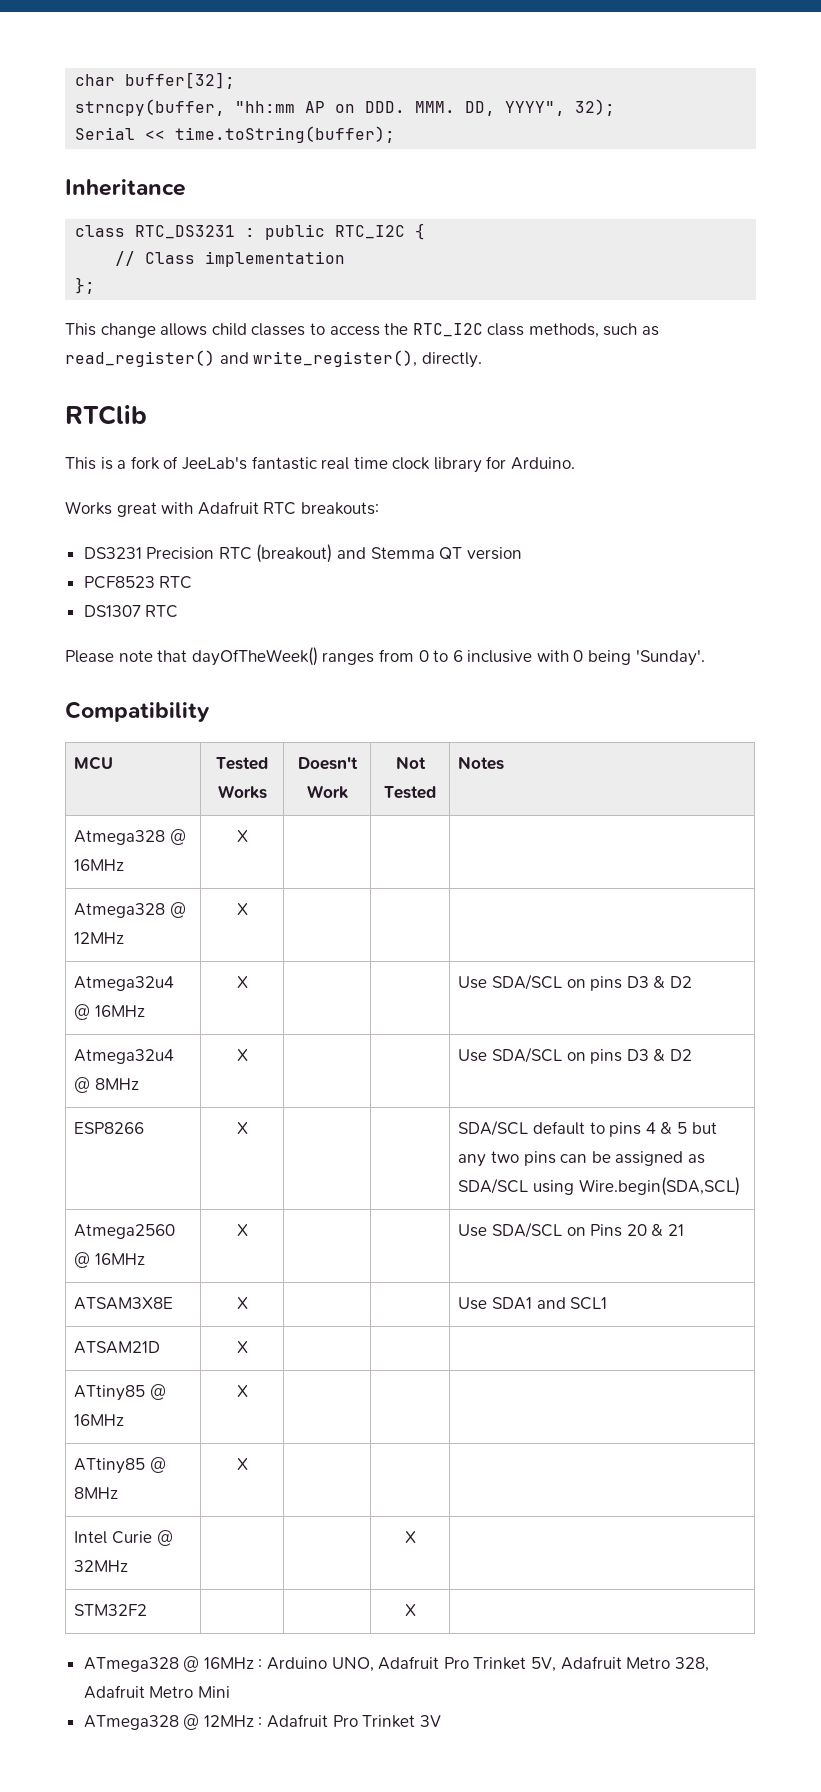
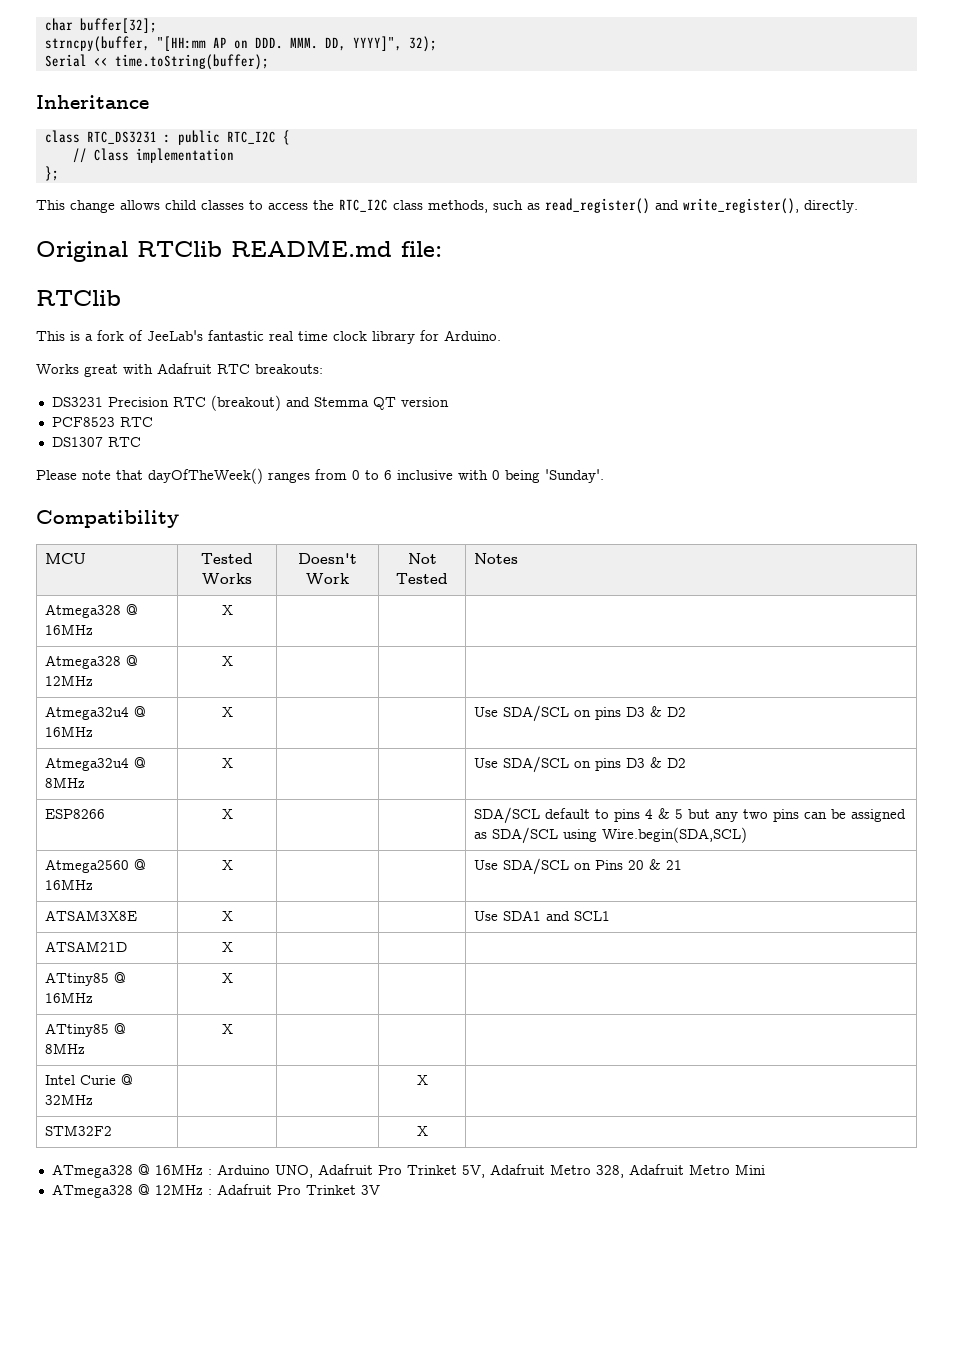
[235,101,296,113] "hh:mm -> [156,36,206,51] "[HH:mm
[505,101,566,116] YYYY", -> [352,36,402,51] YYYY]",
(482, 360) none -> [36,240,442,262] // Original RTClib README.md file:

